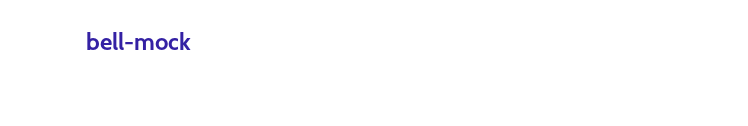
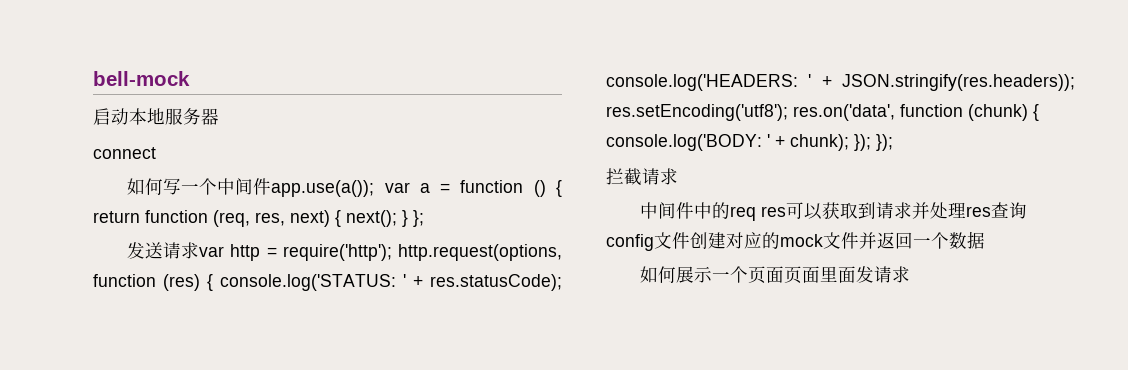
(191, 41) none -> [93,108,219,125] [93,147,156,159] [127,178,562,197] [93,210,424,227] [127,242,562,261] [93,274,562,291] [606,74,1075,91] [606,104,1039,121] [606,134,893,151] [606,168,678,186] [640,202,1028,221] [606,231,985,251] [640,266,911,284] // 启动本地服务器 // connect // 如何写一个中间件app.use(a()); var a = function () { return function (req, res, next) { next(); } }; // 发送请求var http = require('http'); http.request(options, function (res) { console.log('STATUS: ' + res.statusCode); console.log('HEADERS: ' + JSON.stringify(res.headers)); res.setEncoding('utf8'); res.on('data', function (chunk) { console.log('BODY: ' + chunk); }); }); // 拦截请求 // 中间件中的req res可以获取到请求并处理res查询config文件创建对应的mock文件并返回一个数据 // 如何展示一个页面页面里面发请求

